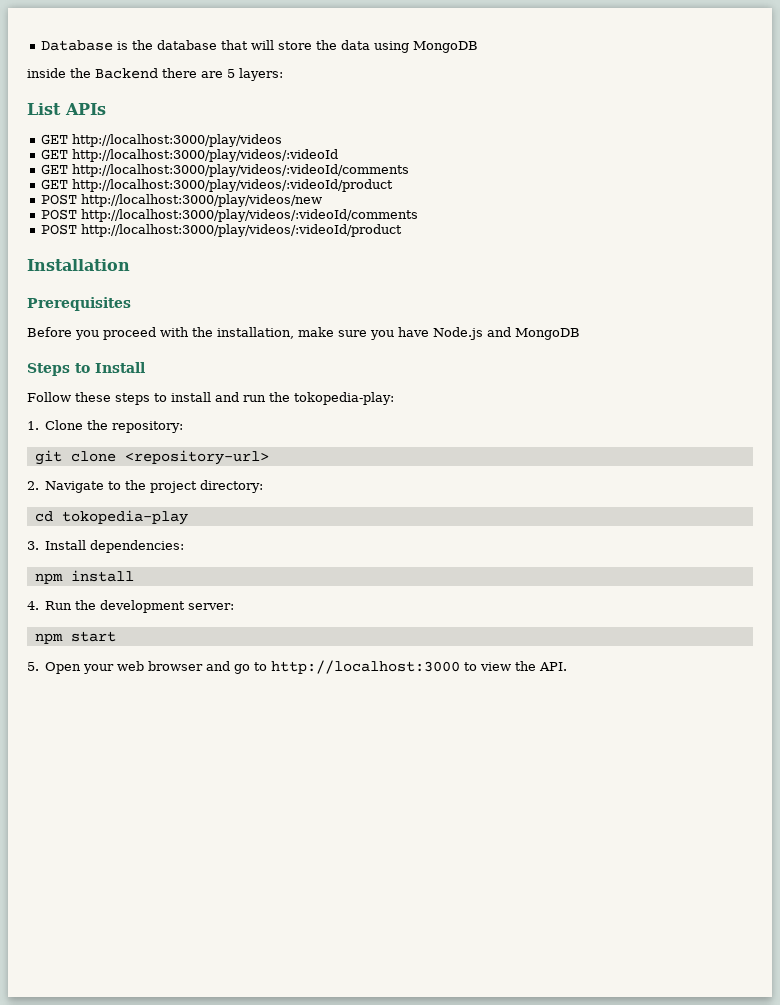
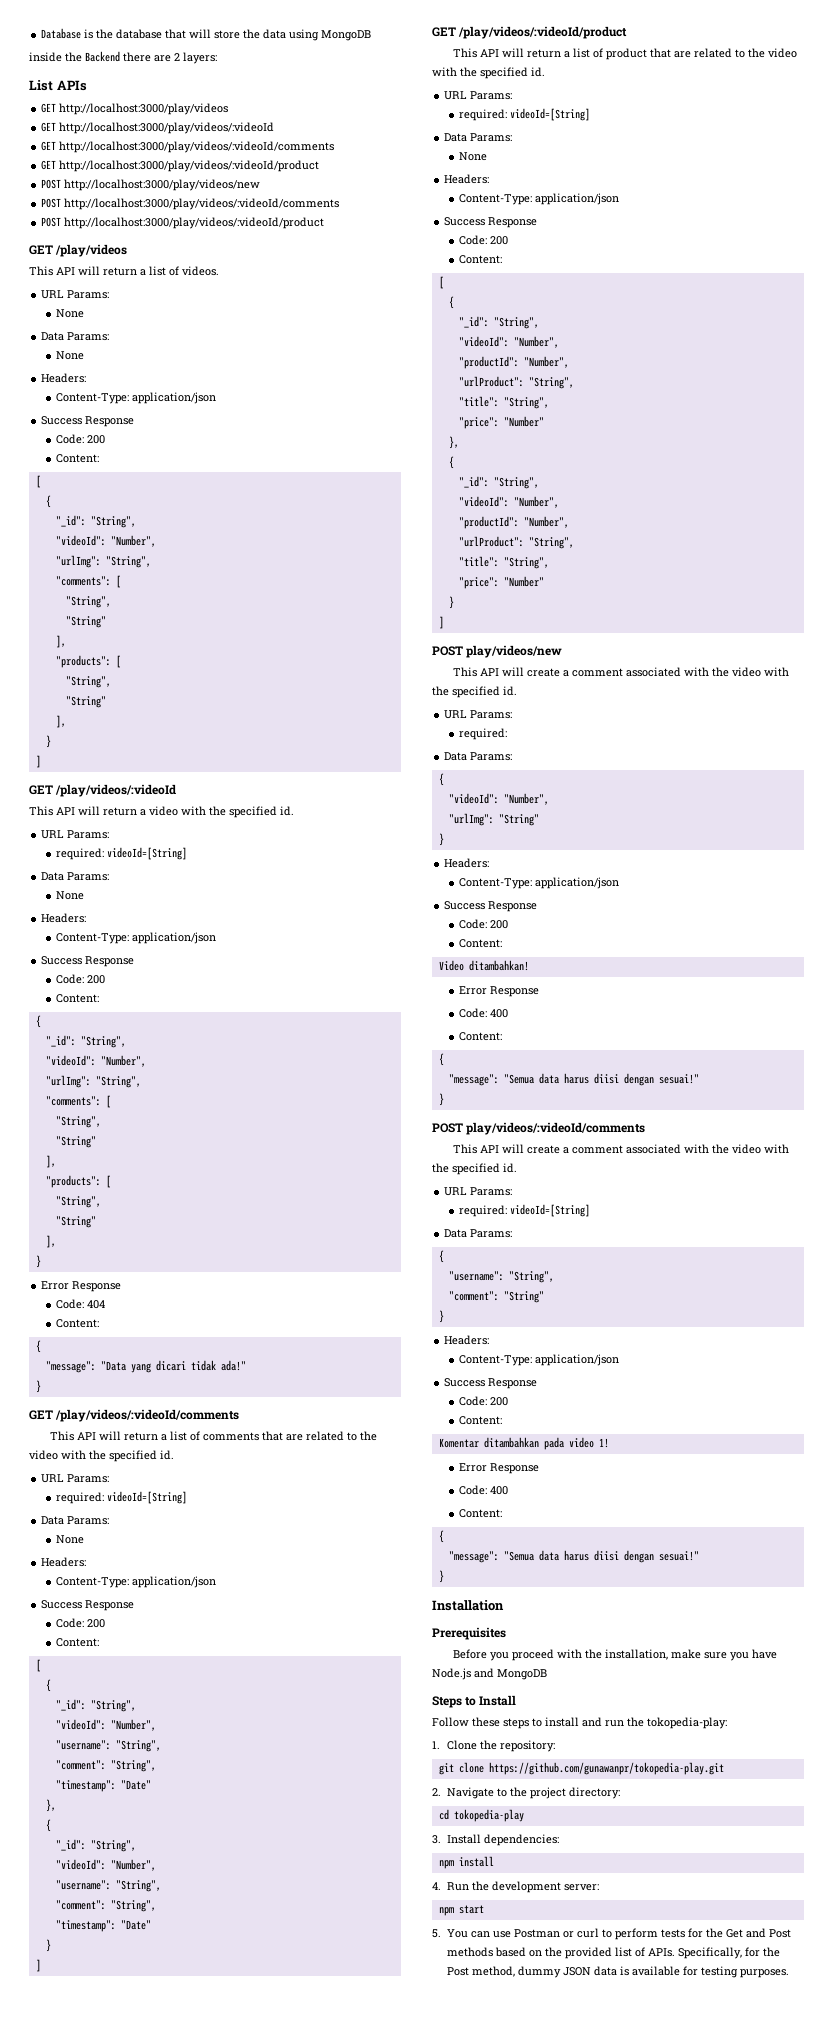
[227,69,235,78] 5 -> [174,53,180,61] 2
(402, 230) none -> [29,244,128,257] [29,266,219,276] [41,290,110,299] [56,309,85,318] [41,332,110,341] [56,351,85,360] [41,373,87,383] [56,392,217,404] [41,416,135,427] [56,434,106,444] [56,454,100,463] [35,475,41,488] [45,495,51,508] [55,515,136,528] [55,535,156,547] [55,555,151,568] [55,575,121,588] [65,596,111,608] [65,616,106,628] [55,635,66,648] [55,655,121,668] [65,676,111,688] [65,696,106,708] [55,715,66,728] [45,735,51,748] [35,755,41,768] [29,784,177,797] [29,806,294,818] [41,830,110,839] [56,847,188,860] [41,872,110,881] [56,891,85,900] [41,913,87,923] [56,932,217,944] [41,956,135,967] [56,974,106,984] [56,994,100,1003] [35,1015,41,1028] [45,1035,126,1048] [45,1055,146,1067] [45,1075,141,1088] [45,1095,111,1108] [55,1116,101,1128] [55,1136,96,1148] [45,1155,56,1168] [45,1175,111,1188] [55,1196,101,1208] [55,1216,96,1228] [45,1235,56,1248] [35,1255,41,1268] [41,1281,122,1292] [56,1299,106,1309] [56,1319,100,1328] [35,1340,41,1353] [45,1360,246,1373] [35,1380,41,1393] [29,1409,240,1422] [50,1431,378,1441] [29,1450,174,1462] [41,1474,110,1483] [56,1491,188,1504] [41,1516,110,1525] [56,1535,85,1544] [41,1557,87,1567] [56,1576,217,1588] [41,1600,135,1611] [56,1618,106,1628] [56,1638,100,1647] [35,1659,41,1672] [45,1679,51,1692] [55,1699,136,1712] [55,1719,156,1731] [55,1740,161,1752] [55,1760,156,1772] [55,1780,151,1792] [45,1799,56,1812] [45,1819,51,1832] [55,1839,136,1852] [55,1859,156,1871] [55,1880,161,1892] [55,1900,156,1912] [55,1920,151,1932] [45,1939,51,1952] [35,1959,41,1972] [432,26,628,39] [453,48,798,60] [432,67,545,79] [444,91,513,100] [459,108,591,121] [444,133,513,142] [459,152,488,161] [444,174,490,184] [459,193,620,205] [444,217,538,228] [459,235,509,245] [459,255,503,264] [438,276,444,289] [448,296,454,309] [458,316,539,329] [458,336,559,348] [458,356,569,369] [458,376,574,389] [458,396,549,409] [458,416,544,429] [448,436,459,449] [448,456,454,469] [458,476,539,489] [458,496,559,508] [458,516,569,529] [458,536,574,549] [458,556,549,569] [458,576,544,589] [448,596,454,609] [438,616,444,629] [432,645,563,658] [453,667,790,677] [432,686,517,698] [444,710,513,719] [459,728,508,740] [444,752,513,761] [438,773,444,786] [448,793,549,805] [448,813,539,826] [438,833,444,846] [444,858,490,868] [459,877,620,889] [444,901,538,912] [459,919,509,929] [459,939,503,948] [438,960,529,971] [459,986,540,997] [459,1008,509,1018] [459,1032,503,1041] [438,1053,444,1066] [448,1073,699,1086] [438,1093,444,1106] [432,1122,646,1135] [453,1144,790,1154] [432,1163,517,1175] [444,1187,513,1196] [459,1204,591,1217] [444,1229,513,1238] [438,1250,444,1263] [448,1271,554,1283] [448,1291,544,1303] [438,1310,444,1323] [444,1335,490,1345] [459,1354,620,1366] [444,1378,538,1389] [459,1396,509,1406] [459,1416,503,1425] [438,1437,609,1450] [459,1463,540,1474] [459,1485,509,1495] [459,1509,503,1518] [438,1530,444,1543] [448,1550,699,1563] [438,1570,444,1583] // GET /play/videos // This API will return a list of videos. // URL Params: // None // Data Params: // None // Headers: // Content-Type: application/json // Success Response // Code: 200 // Content: // [ // { // "_id": "String", // "videoId": "Number", // "urlImg": "String", // "comments": [ // "String", // "String" // ], // "products": [ // "String", // "String" // ], // } // ] // GET /play/videos/:videoId // This API will return a video with the specified id. // URL Params: // required: videoId=[String] // Data Params: // None // Headers: // Content-Type: application/json // Success Response // Code: 200 // Content: // { // "_id": "String", // "videoId": "Number", // "urlImg": "String", // "comments": [ // "String", // "String" // ], // "products": [ // "String", // "String" // ], // } // Error Response // Code: 404 // Content: // { // "message": "Data yang dicari tidak ada!" // } // GET /play/videos/:videoId/comments // This API will return a list of comments that are related to the video with the specified id. // URL Params: // required: videoId=[String] // Data Params: // None // Headers: // Content-Type: application/json // Success Response // Code: 200 // Content: // [ // { // "_id": "String", // "videoId": "Number", // "username": "String", // "comment": "String", // "timestamp": "Date" // }, // { // "_id": "String", // "videoId": "Number", // "username": "String", // "comment": "String", // "timestamp": "Date" // } // ] // GET /play/videos/:videoId/product // This API will return a list of product that are related to the video with the specified id. // URL Params: // required: videoId=[String] // Data Params: // None // Headers: // Content-Type: application/json // Success Response // Code: 200 // Content: // [ // { // "_id": "String", // "videoId": "Number", // "productId": "Number", // "urlProduct": "String", // "title": "String", // "price": "Number" // }, // { // "_id": "String", // "videoId": "Number", // "productId": "Number", // "urlProduct": "String", // "title": "String", // "price": "Number" // } // ] // POST play/videos/new // This API will create a comment associated with the video with the specified id. // URL Params: // required: // Data Params: // { // "videoId": "Number", // "urlImg": "String" // } // Headers: // Content-Type: application/json // Success Response // Code: 200 // Content: // Video ditambahkan! // Error Response // Code: 400 // Content: // { // "message": "Semua data harus diisi dengan sesuai!" // } // POST play/videos/:videoId/comments // This API will create a comment associated with the video with the specified id. // URL Params: // required: videoId=[String] // Data Params: // { // "username": "String", // "comment": "String" // } // Headers: // Content-Type: application/json // Success Response // Code: 200 // Content: // Komentar ditambahkan pada video 1! // Error Response // Code: 400 // Content: // { // "message": "Semua data harus diisi dengan sesuai!" // }
[124,450,269,465] <repository-url> -> [488,1762,724,1775] https://github.com/gunawanpr/tokopedia-play.git
[45,660,568,674] Open your web browser and go to http://localhost:3000 to view the API. -> [447,1928,792,1940] [447,1947,781,1959] [447,1966,790,1978] You can use Postman or curl to perform tests for the Get and Post methods based on the provided list of APIs. Specifically, for the Post method, dummy JSON data is available for testing purposes.

